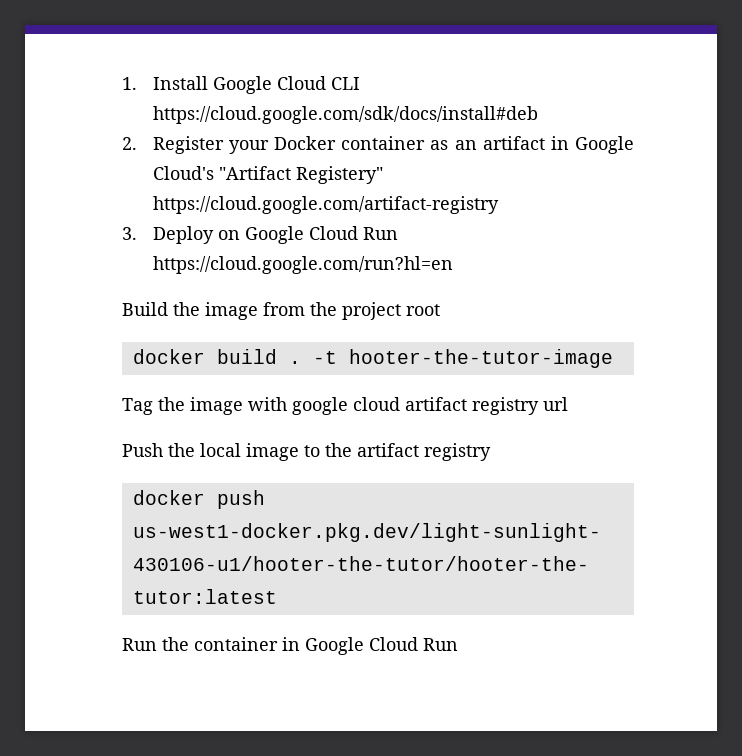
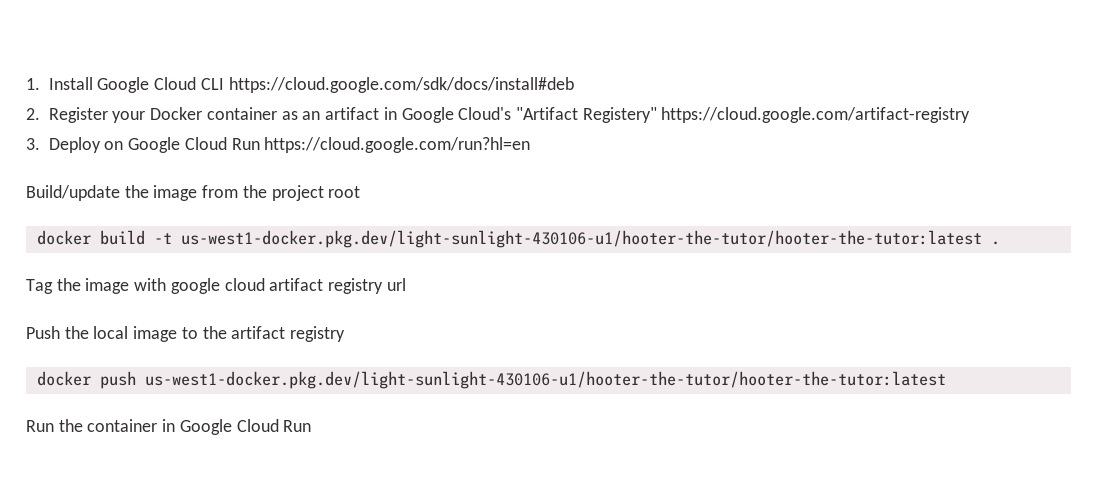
[122,302,168,316] Build -> [26,185,120,201] Build/update
(277, 356) none -> [153,230,982,248] -t us-west1-docker.pkg.dev/light-sunlight-430106-u1/hooter-the-tutor/hooter-the-tutor:latest
[312,349,613,368] -t hooter-the-tutor-image -> (1000, 243) none

